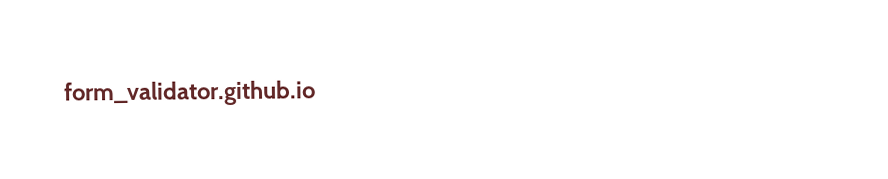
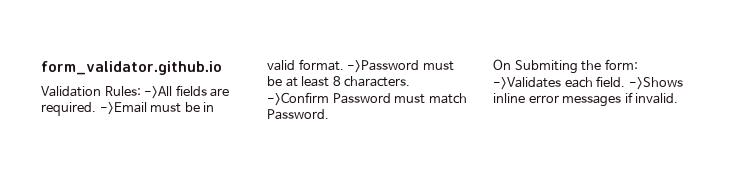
(316, 93) none -> [41,85,230,99] [41,102,215,116] [267,59,454,73] [267,76,411,87] [267,92,467,106] [267,109,329,120] [493,59,638,74] [493,76,683,90] [493,92,679,107] // Validation Rules: ->All fields are required. ->Email must be in valid format. ->Password must be at least 8 characters. ->Confirm Password must match Password. // On Submiting the form: ->Validates each field. ->Shows inline error messages if invalid.

